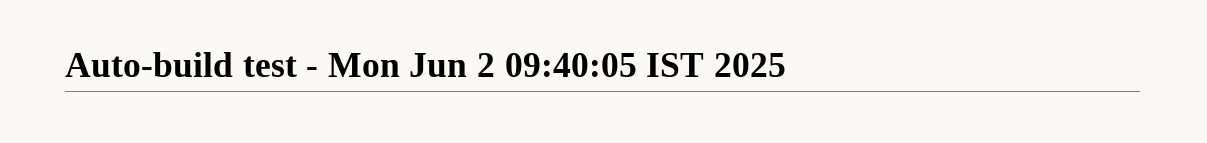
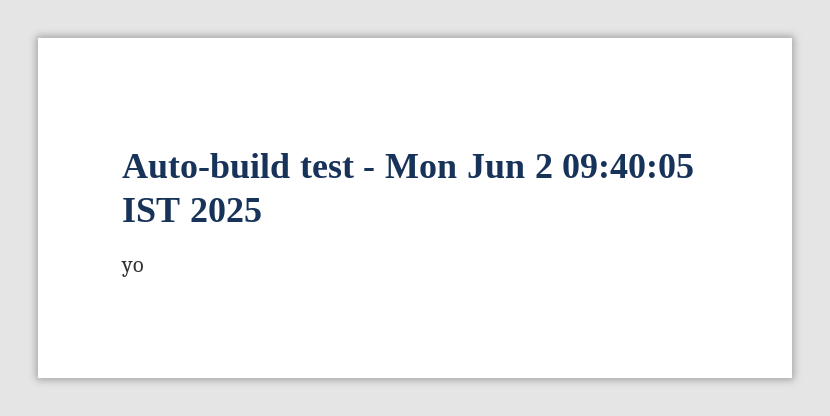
(786, 65) none -> [121,261,144,277] // yo

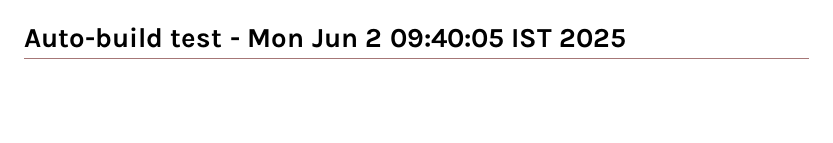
[121,261,144,277] // yo -> (627, 38) none

